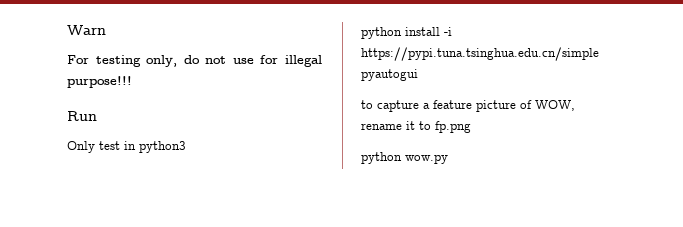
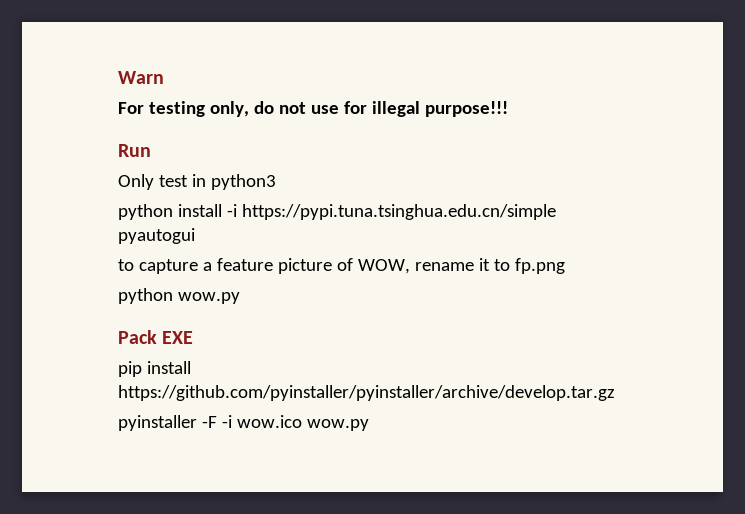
(448, 159) none -> [118,330,194,344] [118,361,191,377] [118,385,615,401] [118,415,369,431] // Pack EXE // pip install https://github.com/pyinstaller/pyinstaller/archive/develop.tar.gz // pyinstaller -F -i wow.ico wow.py

